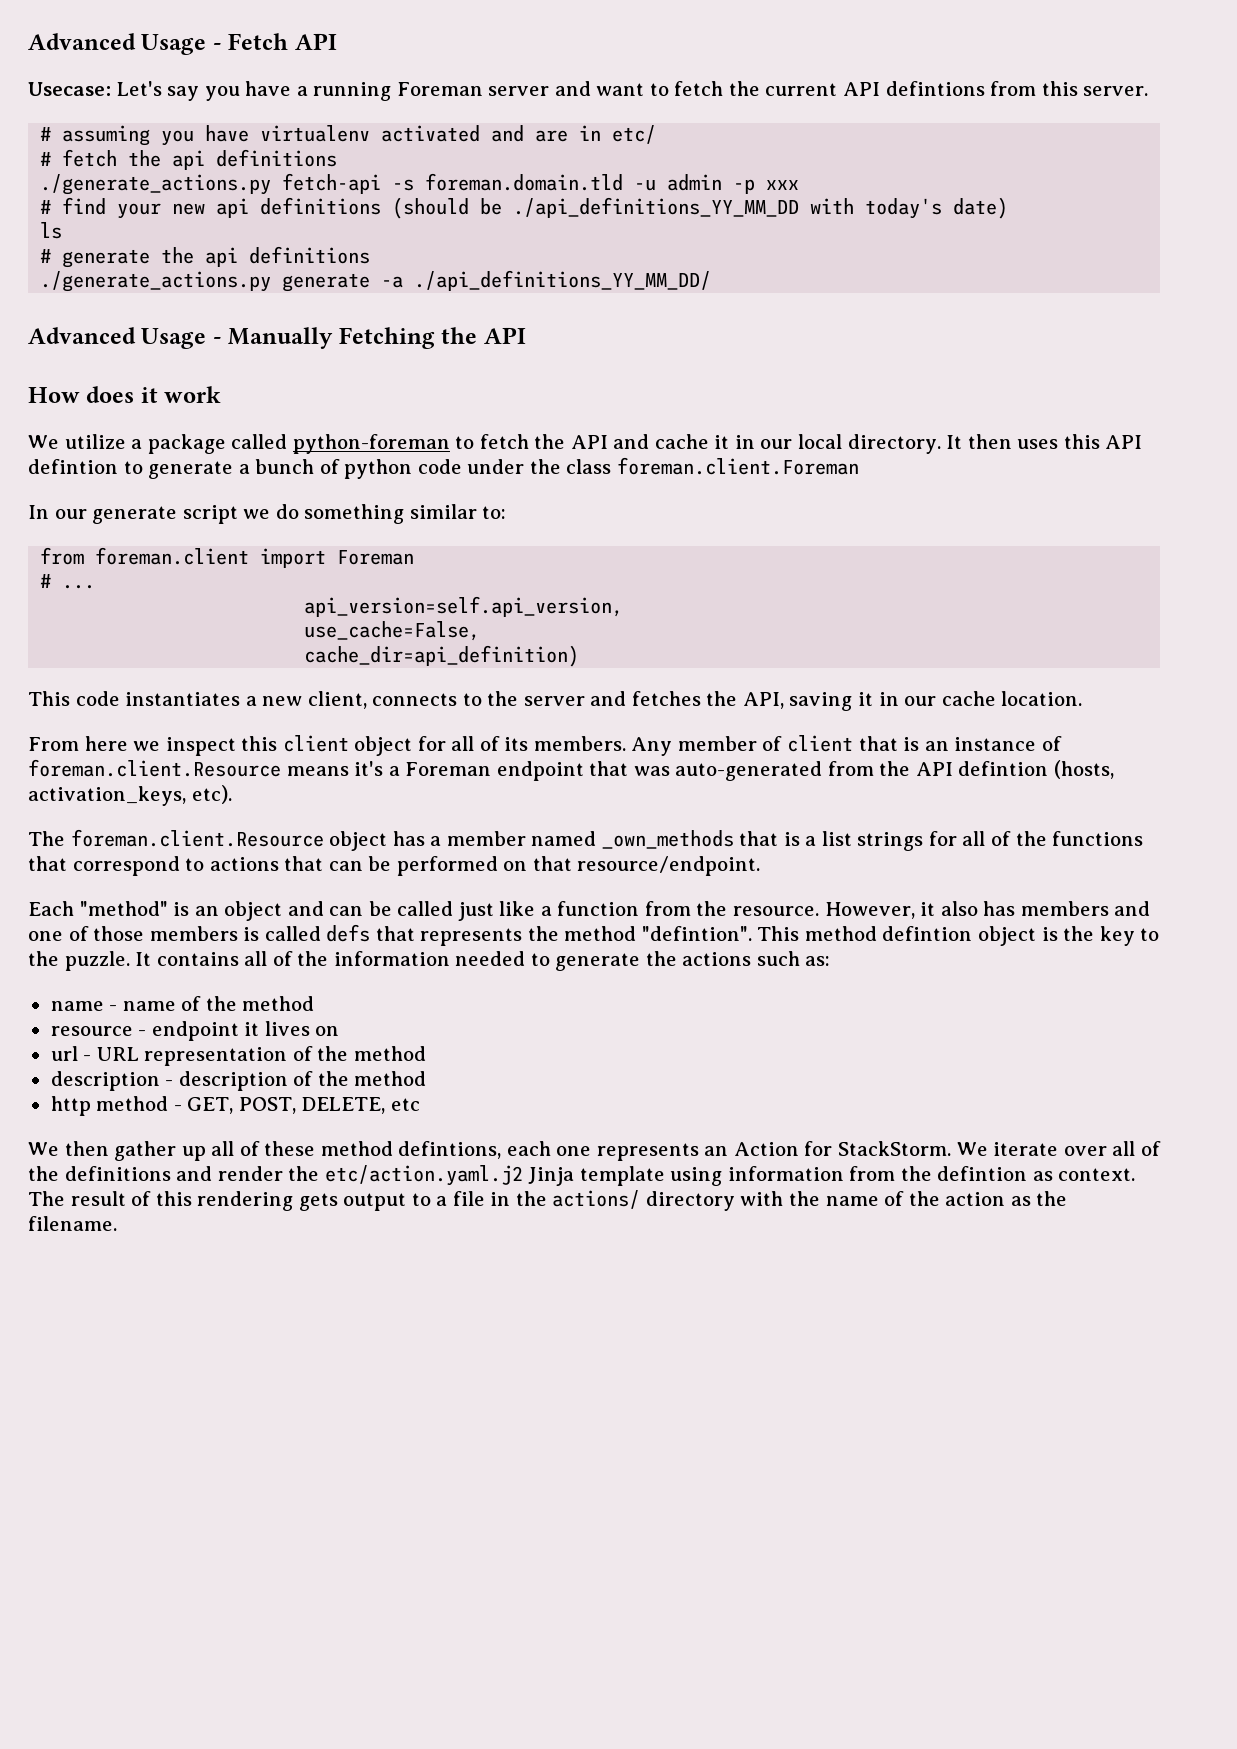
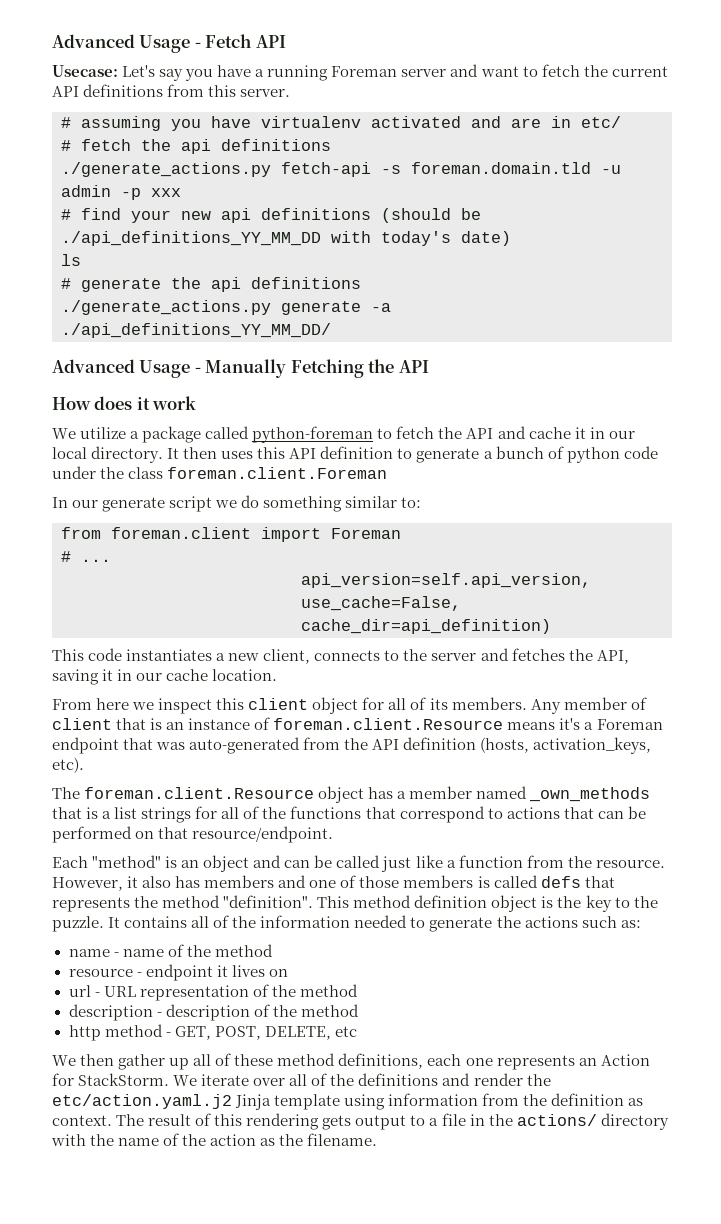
[885,81,985,96] defintions -> [83,84,164,97] definitions
[28,459,118,474] defintion -> [320,446,394,459] definition
[958,761,1049,776] defintion -> [403,737,477,750] definition
[641,926,752,941] "defintion". -> [223,895,314,908] "definition".
[882,926,973,941] defintion -> [414,895,488,908] definition
[398,1141,502,1159] defintions, -> [338,1053,424,1069] definitions,
[937,1166,1028,1181] defintion -> [551,1093,625,1106] definition

